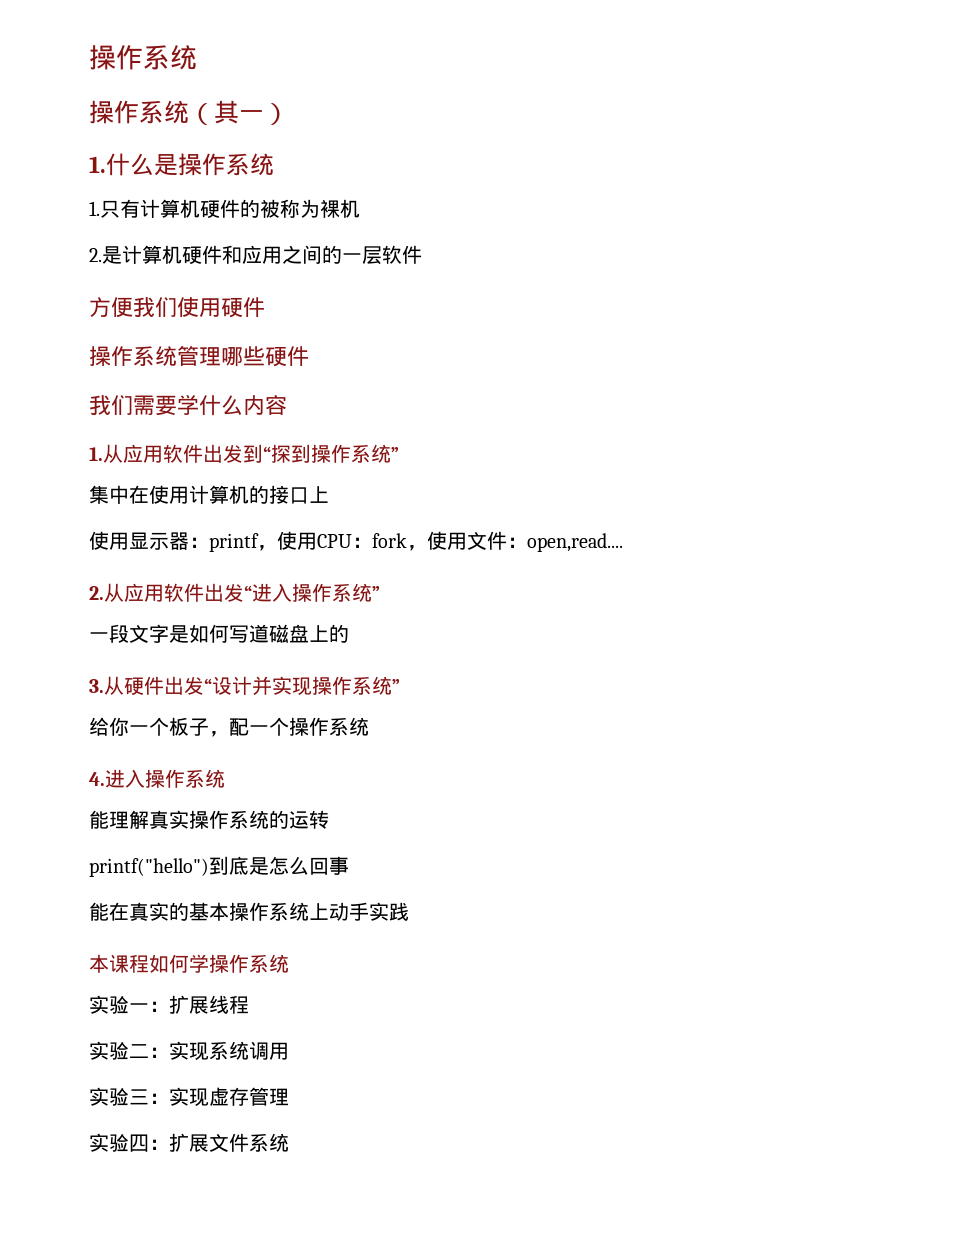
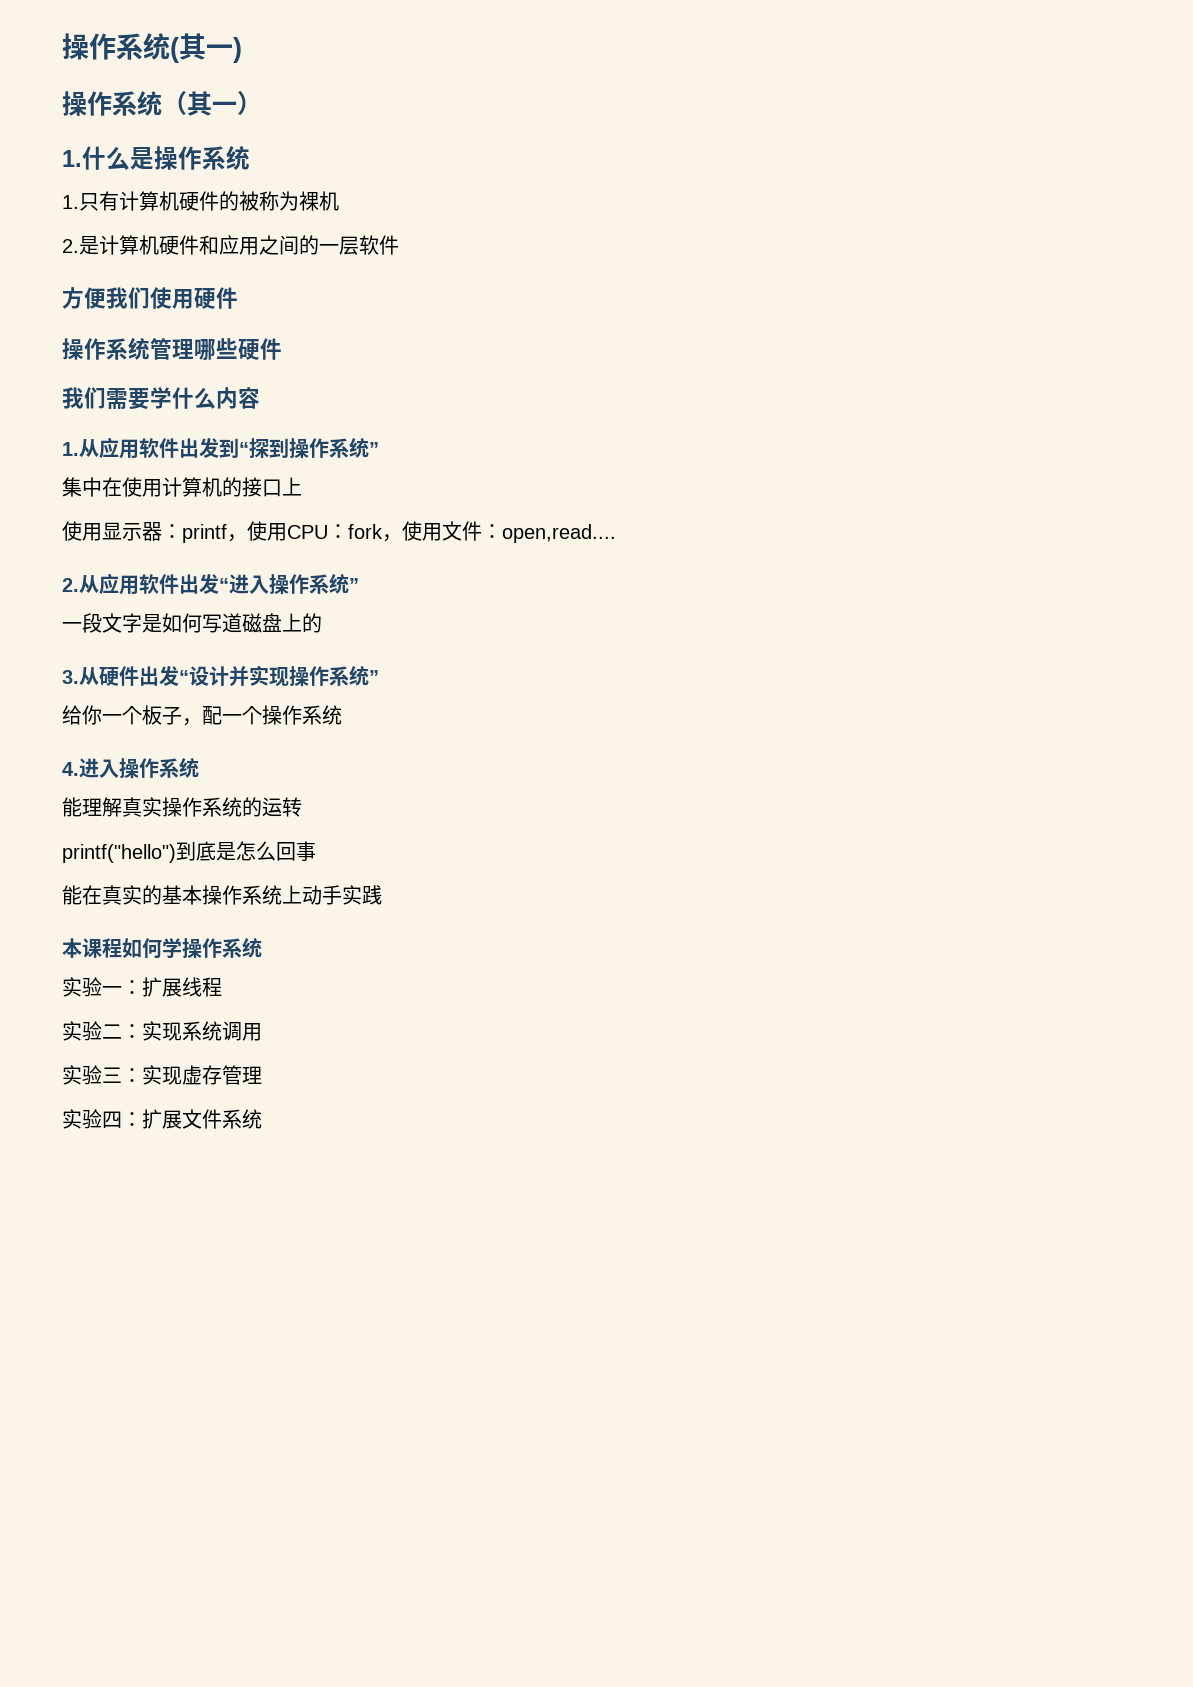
[89,45,197,70] 操作系统 -> [62,33,242,63] 操作系统(其一)

